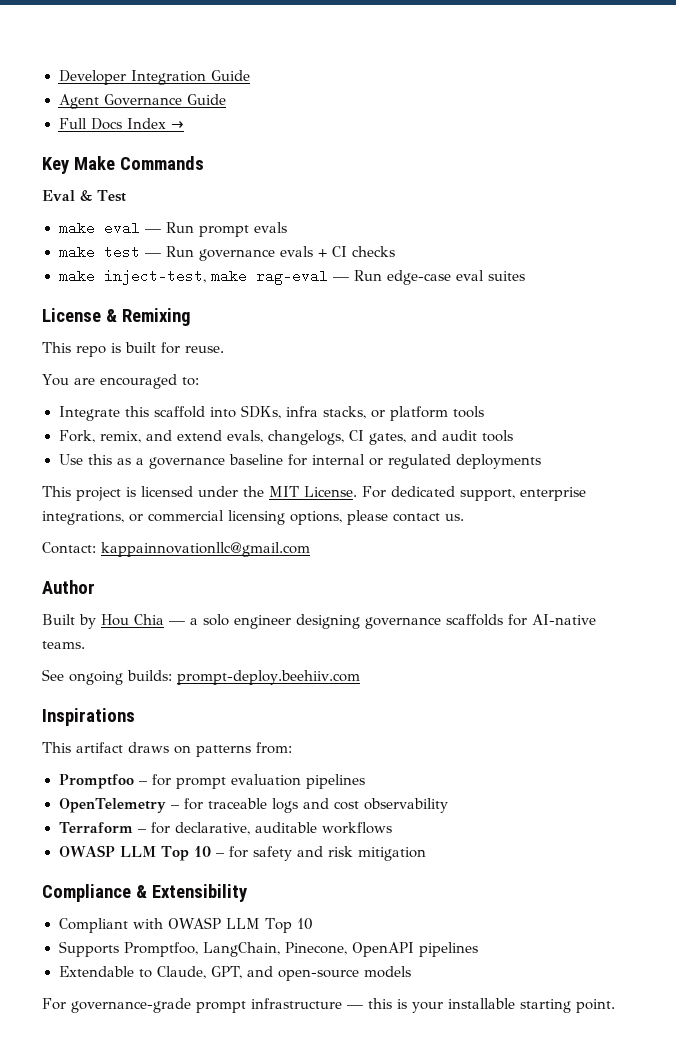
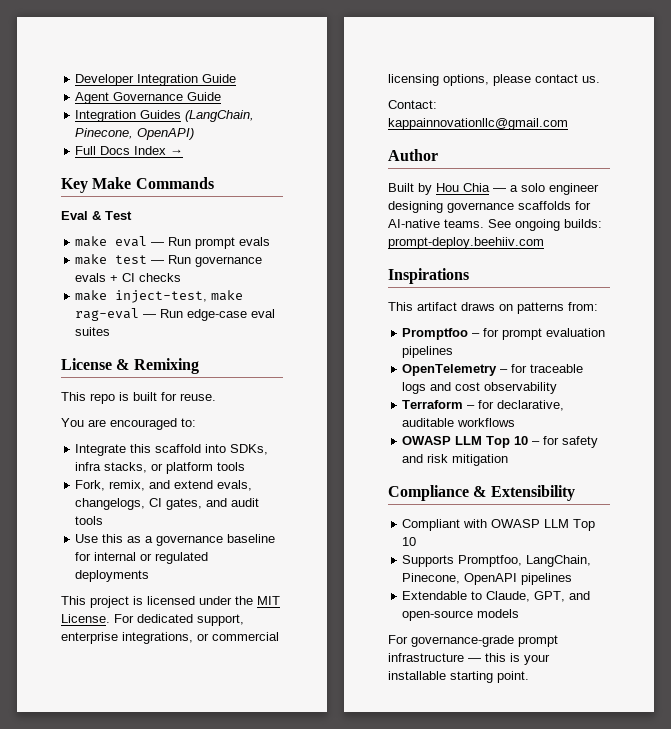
(226, 99) none -> [75,110,255,122] [75,128,195,140] // Integration Guides (LangChain, Pinecone, OpenAPI)
(85, 645) // -> (484, 223) none

